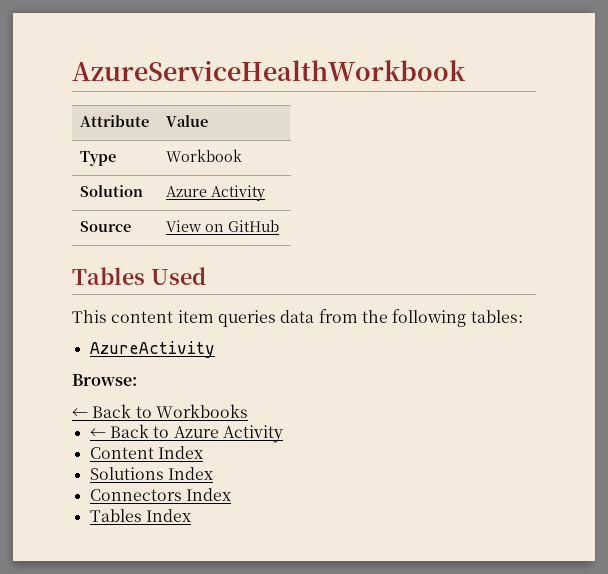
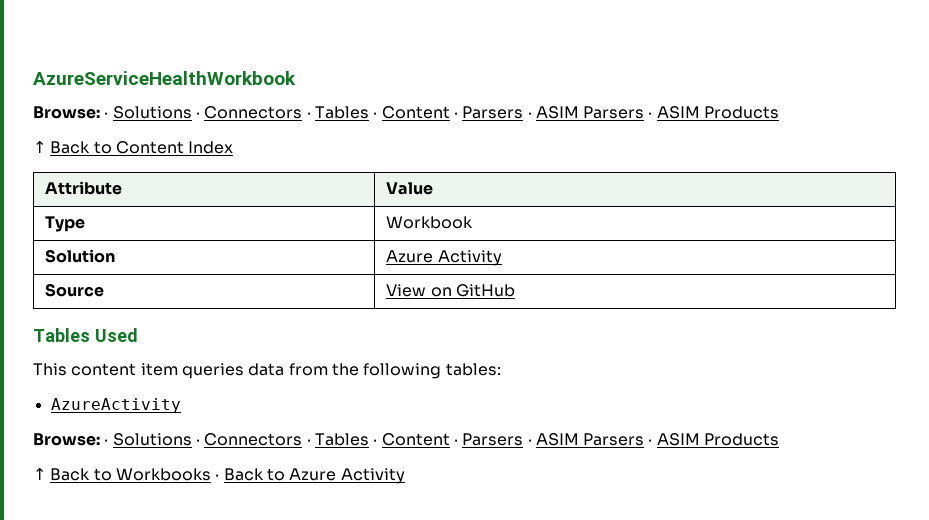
(466, 70) none -> [33,106,780,119] [33,141,234,154] // Browse: · Solutions · Connectors · Tables · Content · Parsers · ASIM Parsers · ASIM Products // ↑ Back to Content Index
[72,408,88,418] // ← -> [104,433,780,446] [33,468,46,480] · Solutions · Connectors · Tables · Content · Parsers · ASIM Parsers · ASIM Products // ↑
[89,428,106,438] // ← -> [215,474,220,480] ·
[89,446,203,459] [89,467,213,480] [89,488,231,501] [89,509,191,522] // Content Index // Solutions Index // Connectors Index // Tables Index -> (405, 476) none

